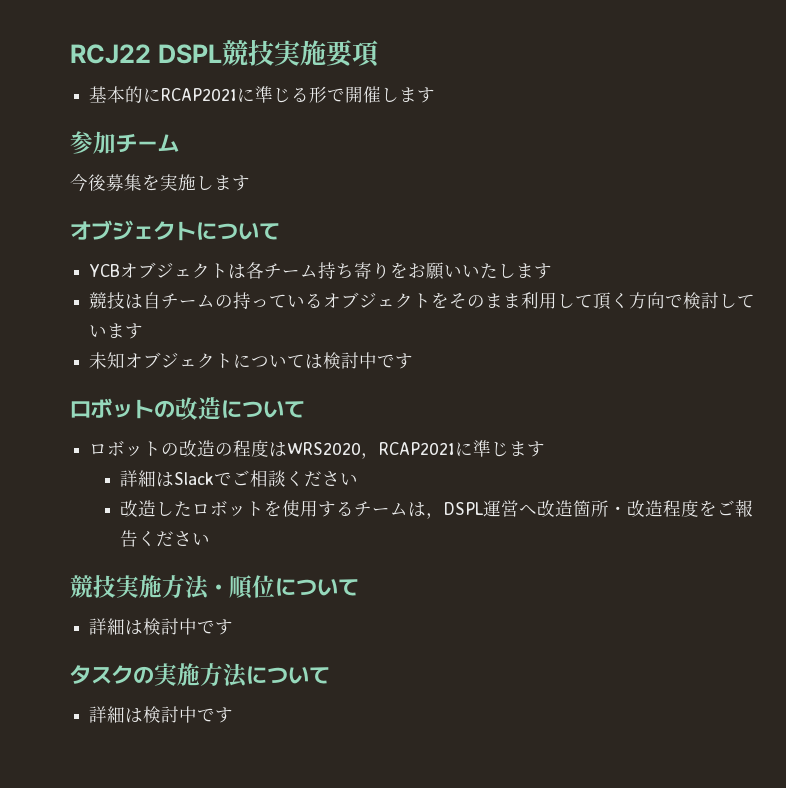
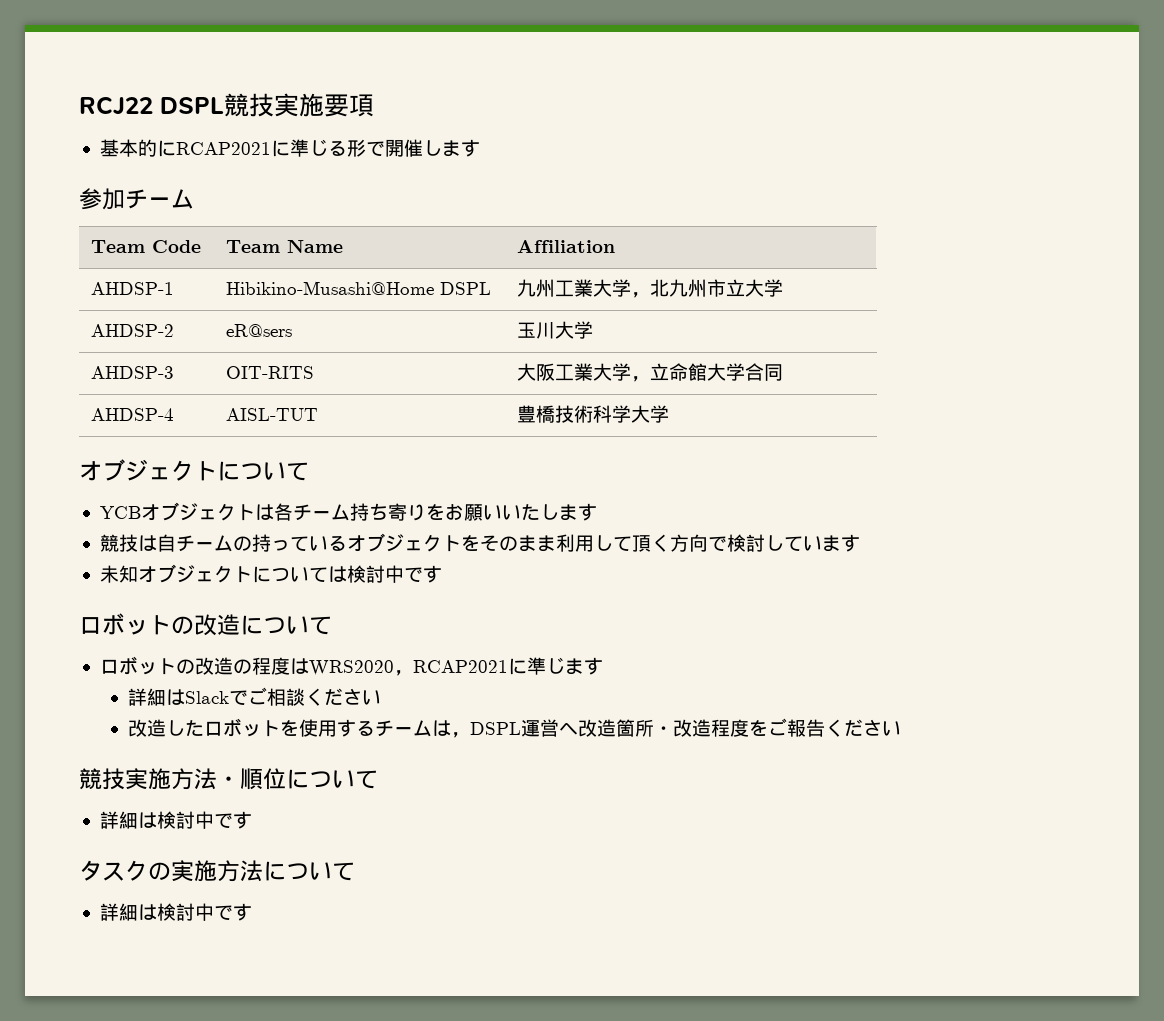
[70,173,250,192] // 今後募集を実施します -> [91,240,202,253] [226,240,344,253] [517,240,616,253] [91,282,175,295] [226,281,492,295] [517,279,784,298] [91,324,175,337] [226,324,293,337] [517,321,594,339] [91,366,175,379] [226,366,315,379] [517,363,784,382] [91,408,175,421] [226,408,319,421] [517,405,670,423] // Team Code | Team Name | Affiliation // AHDSP-1 | Hibikino-Musashi@Home DSPL | 九州工業大学，北九州市立大学 // AHDSP-2 | eR@sers | 玉川大学 // AHDSP-3 | OIT-RITS | 大阪工業大学，立命館大学合同 // AHDSP-4 | AISL-TUT | 豊橋技術科学大学

